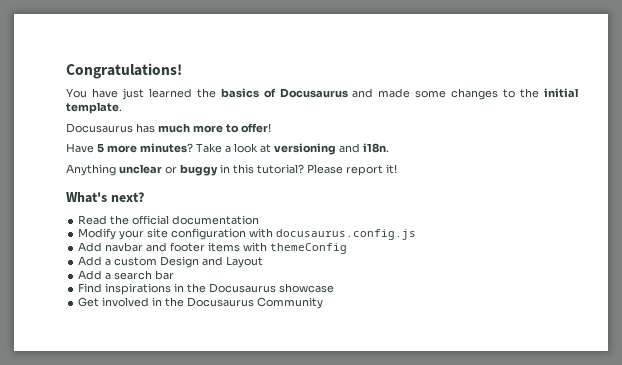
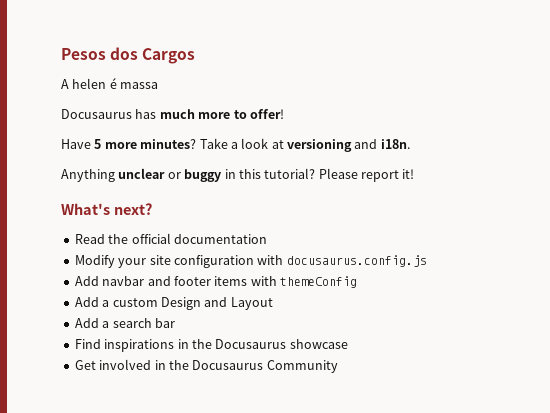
[66,63,182,79] [66,88,579,100] [66,102,122,114] Congratulations! // You have just learned the basics of Docusaurus and made some changes to the initial template. -> [61,47,196,64] [61,78,159,89] Pesos dos Cargos // A helen é massa

